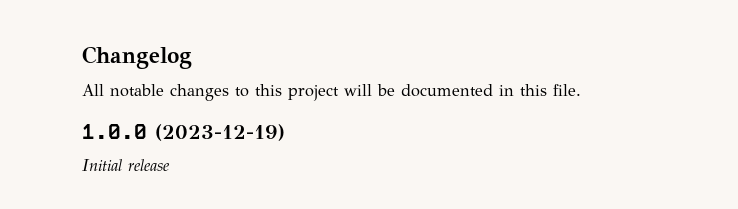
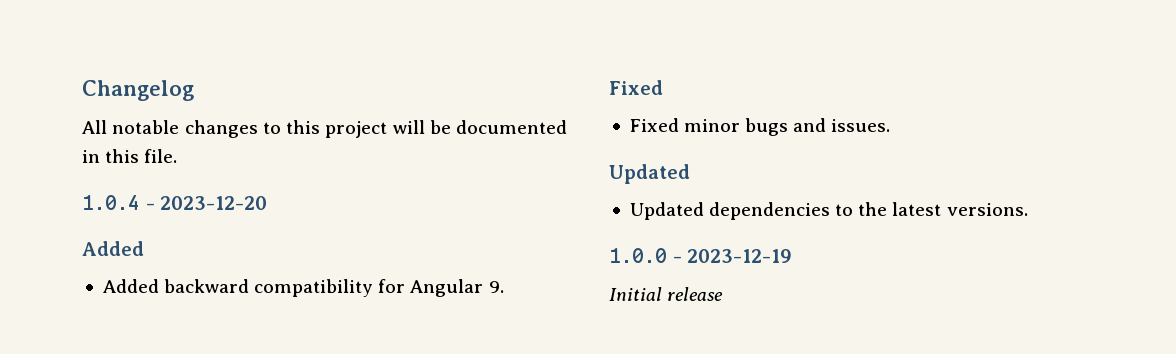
(581, 90) none -> [82,195,268,210] [82,241,144,256] [102,279,504,297] [609,80,663,95] [629,118,891,136] [609,164,690,184] [629,202,1028,220] // 1.0.4 - 2023-12-20 // Added // Added backward compatibility for Angular 9. // Fixed // Fixed minor bugs and issues. // Updated // Updated dependencies to the latest versions.
[155,124,285,141] (2023-12-19) -> [672,249,793,263] - 2023-12-19

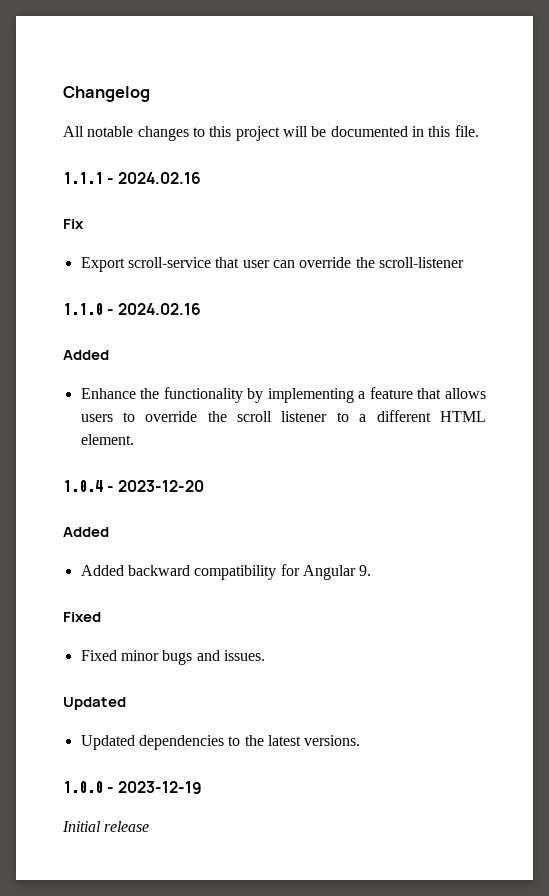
(178, 156) none -> [63,172,202,184] [63,219,84,229] [80,257,464,272] [63,303,202,315] [63,350,109,360] [80,387,487,403] [80,410,486,422] [80,434,134,445] // 1.1.1 - 2024.02.16 // Fix // Export scroll-service that user can override the scroll-listener // 1.1.0 - 2024.02.16 // Added // Enhance the functionality by implementing a feature that allows users to override the scroll listener to a different HTML element.

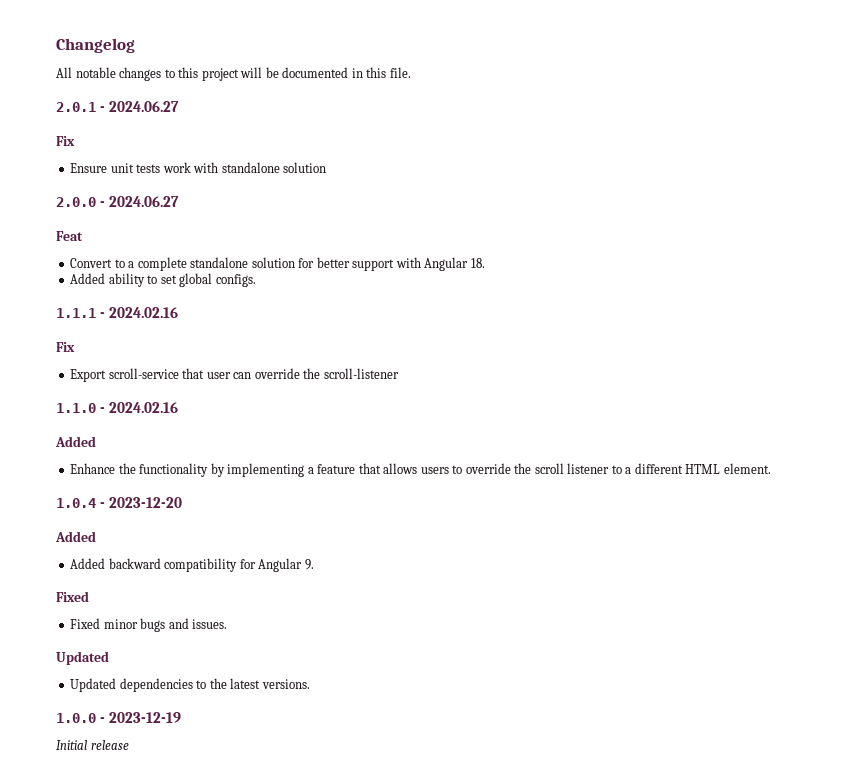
(479, 131) none -> [56,101,180,112] [56,136,75,146] [70,162,327,173] [56,196,180,207] [56,231,83,241] [70,257,485,271] [70,273,256,287] // 2.0.1 - 2024.06.27 // Fix // Ensure unit tests work with standalone solution // 2.0.0 - 2024.06.27 // Feat // Convert to a complete standalone solution for better support with Angular 18. // Added ability to set global configs.

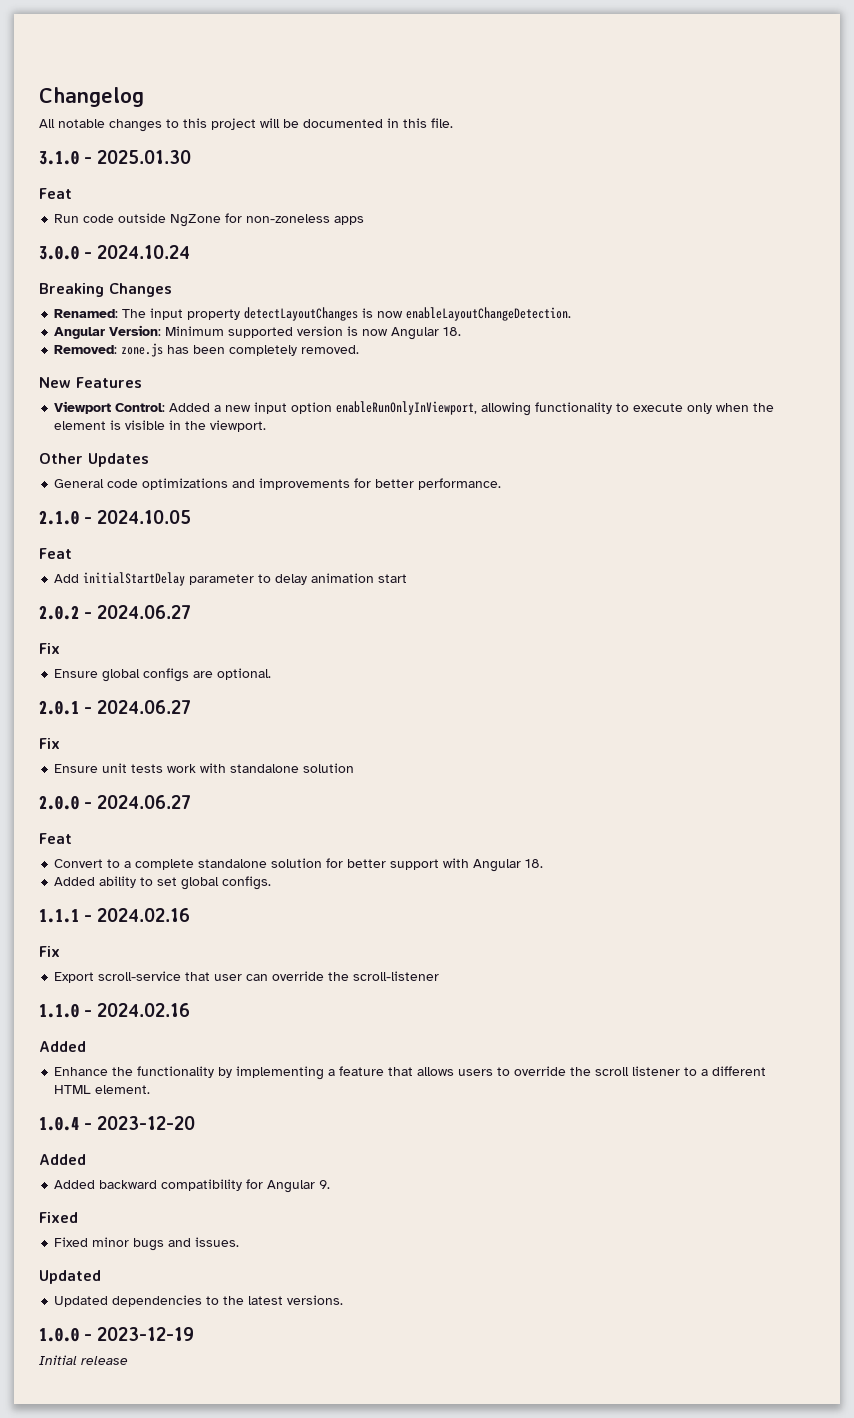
(411, 72) none -> [39,150,192,165] [39,188,72,199] [54,213,365,227] [39,245,191,260] [39,283,172,297] [54,307,572,321] [54,325,462,340] [54,343,360,357] [39,377,142,388] [54,401,775,416] [54,420,267,432] [39,453,149,467] [54,478,502,490] [39,510,192,525] [39,548,72,559] [54,572,408,586] [39,605,192,620] [39,643,60,654] [54,668,272,682] // 3.1.0 - 2025.01.30 // Feat // Run code outside NgZone for non-zoneless apps // 3.0.0 - 2024.10.24 // Breaking Changes // Renamed: The input property detectLayoutChanges is now enableLayoutChangeDetection. // Angular Version: Minimum supported version is now Angular 18. // Removed: zone.js has been completely removed. // New Features // Viewport Control: Added a new input option enableRunOnlyInViewport, allowing functionality to execute only when the element is visible in the viewport. // Other Updates // General code optimizations and improvements for better performance. // 2.1.0 - 2024.10.05 // Feat // Add initialStartDelay parameter to delay animation start // 2.0.2 - 2024.06.27 // Fix // Ensure global configs are optional.

